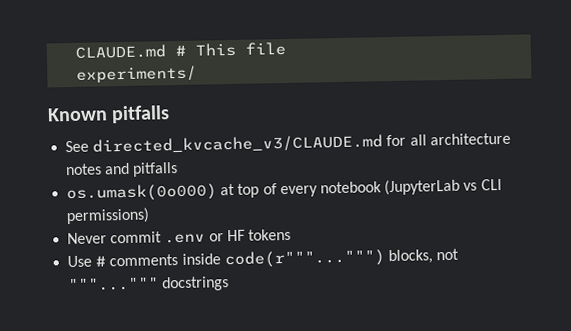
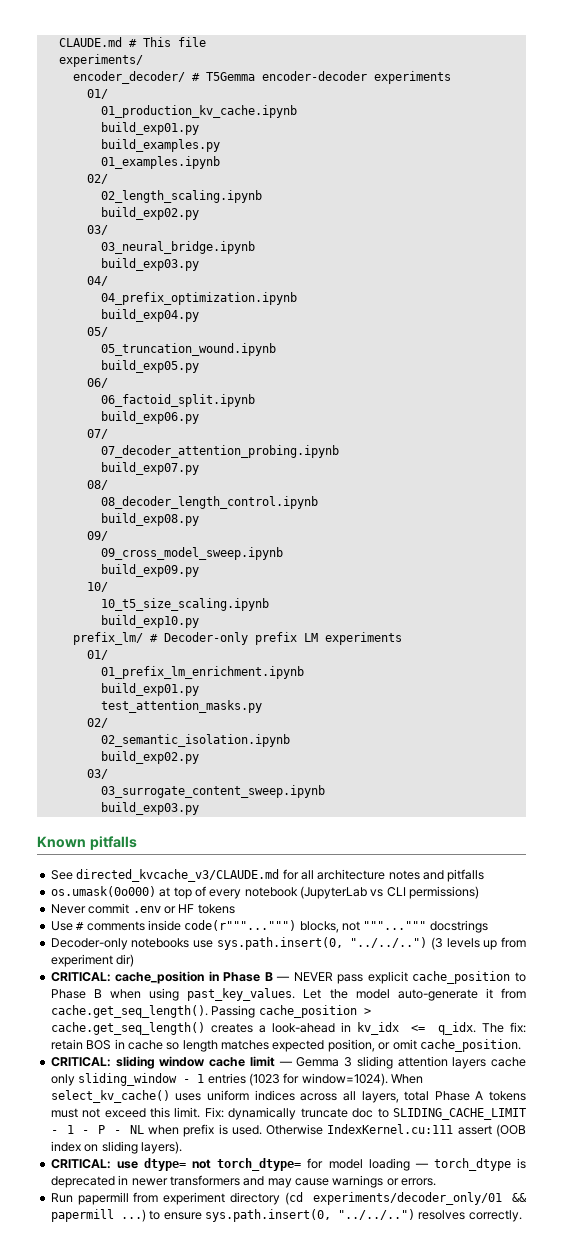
(198, 74) none -> [72,71,451,84] [86,89,108,99] [100,105,297,118] [100,122,199,135] [100,139,220,152] [100,156,220,169] [86,174,108,184] [100,190,262,203] [100,207,199,220] [86,225,108,235] [100,241,255,254] [100,258,199,271] [86,276,108,286] [100,292,297,305] [100,309,199,322] [86,327,108,337] [100,343,276,356] [100,360,199,373] [86,378,108,388] [100,394,255,407] [100,411,199,424] [86,429,108,439] [100,445,339,458] [100,462,199,475] [86,480,108,490] [100,496,318,509] [100,513,199,526] [86,531,108,541] [100,547,283,560] [100,564,199,577] [86,582,108,592] [100,598,269,611] [100,615,199,628] [72,632,402,645] [86,650,108,660] [100,666,304,679] [100,683,199,696] [100,700,262,713] [86,718,108,728] [100,734,290,747] [100,751,199,764] [86,769,108,779] [100,785,325,798] [100,802,199,815] // encoder_decoder/ # T5Gemma encoder-decoder experiments // 01/ // 01_production_kv_cache.ipynb // build_exp01.py // build_examples.py // 01_examples.ipynb // 02/ // 02_length_scaling.ipynb // build_exp02.py // 03/ // 03_neural_bridge.ipynb // build_exp03.py // 04/ // 04_prefix_optimization.ipynb // build_exp04.py // 05/ // 05_truncation_wound.ipynb // build_exp05.py // 06/ // 06_factoid_split.ipynb // build_exp06.py // 07/ // 07_decoder_attention_probing.ipynb // build_exp07.py // 08/ // 08_decoder_length_control.ipynb // build_exp08.py // 09/ // 09_cross_model_sweep.ipynb // build_exp09.py // 10/ // 10_t5_size_scaling.ipynb // build_exp10.py // prefix_lm/ # Decoder-only prefix LM experiments // 01/ // 01_prefix_lm_enrichment.ipynb // build_exp01.py // test_attention_masks.py // 02/ // 02_semantic_isolation.ipynb // build_exp02.py // 03/ // 03_surrogate_content_sweep.ipynb // build_exp03.py
(230, 284) none -> [50,937,526,950] [50,954,135,967] [50,971,526,984] [50,988,526,1001] [50,1005,371,1018] [50,1022,526,1035] [50,1039,521,1052] [50,1056,526,1069] [50,1073,423,1086] [50,1090,526,1103] [50,1107,526,1120] [50,1124,526,1137] [50,1141,182,1154] [50,1158,526,1171] [50,1175,437,1188] [50,1192,527,1205] [50,1209,522,1222] // Decoder-only notebooks use sys.path.insert(0, "../../..") (3 levels up from experiment dir) // CRITICAL: cache_position in Phase B — NEVER pass explicit cache_position to Phase B when using past_key_values. Let the model auto-generate it from cache.get_seq_length(). Passing cache_position > cache.get_seq_length() creates a look-ahead in kv_idx <= q_idx. The fix: retain BOS in cache so length matches expected position, or omit cache_position. // CRITICAL: sliding window cache limit — Gemma 3 sliding attention layers cache only sliding_window - 1 entries (1023 for window=1024). When select_kv_cache() uses uniform indices across all layers, total Phase A tokens must not exceed this limit. Fix: dynamically truncate doc to SLIDING_CACHE_LIMIT - 1 - P - NL when prefix is used. Otherwise IndexKernel.cu:111 assert (OOB index on sliding layers). // CRITICAL: use dtype= not torch_dtype= for model loading — torch_dtype is deprecated in newer transformers and may cause warnings or errors. // Run papermill from experiment directory (cd experiments/decoder_only/01 && papermill ...) to ensure sys.path.insert(0, "../../..") resolves correctly.

